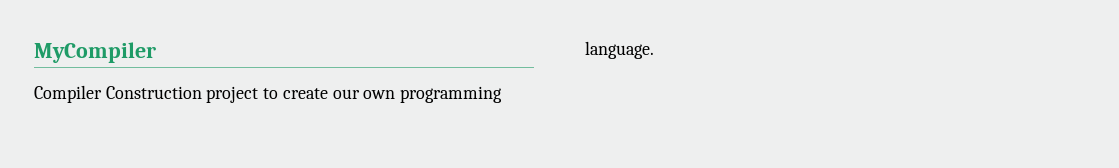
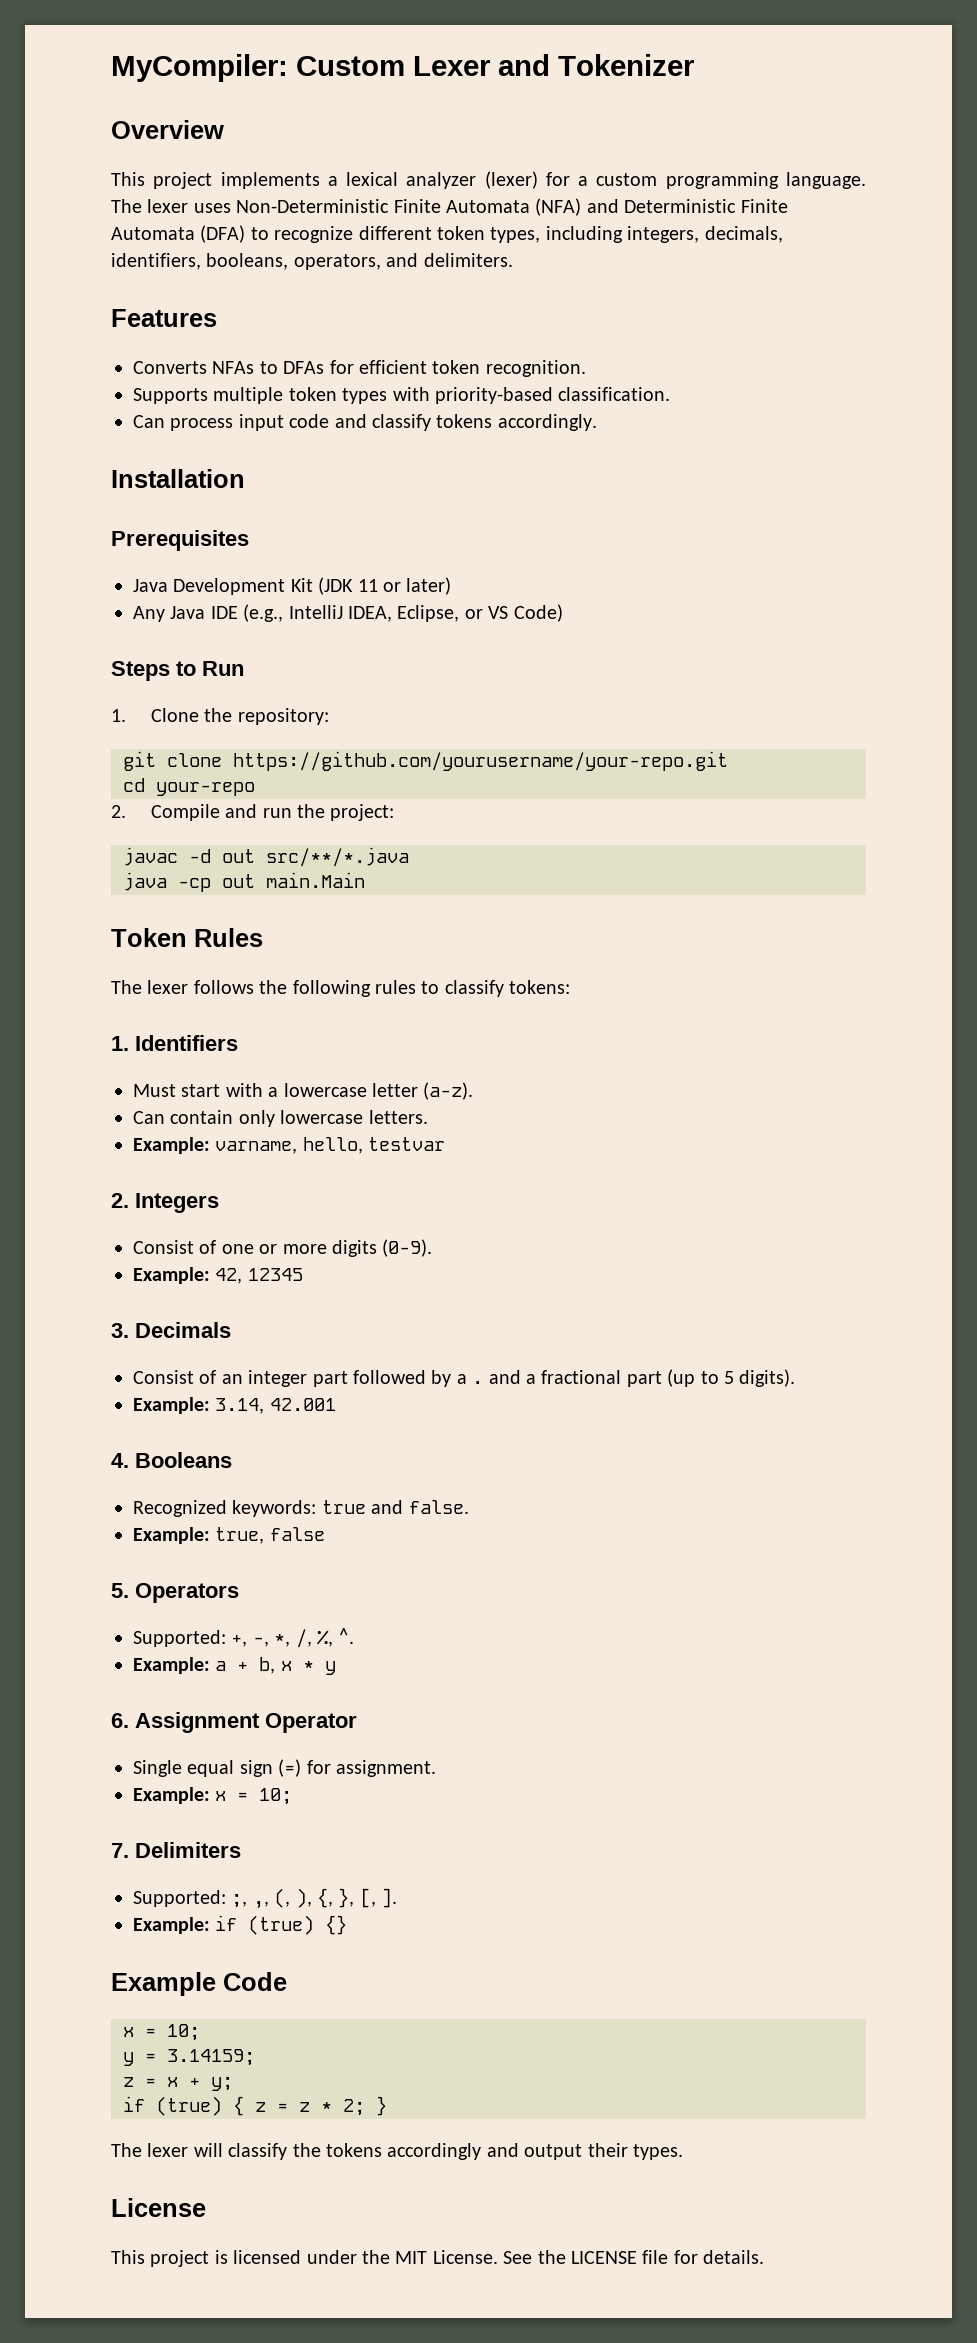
[34,42,156,63] [34,85,503,103] [585,41,654,59] MyCompiler // Compiler Construction project to create our own programming language. -> [111,54,695,82] [111,120,224,139] [111,171,866,189] [111,198,788,216] [111,225,783,243] [111,253,513,270] [111,309,217,327] [133,360,586,377] [133,387,671,404] [133,414,597,431] [111,469,245,488] [111,530,249,551] [133,577,452,595] [133,604,563,622] [111,661,244,681] [111,708,329,725] [123,751,728,771] [123,778,255,796] [111,804,395,821] [123,847,409,867] [123,872,365,892] [111,928,263,947] [111,980,571,997] [111,1035,238,1051] [133,1082,474,1100] [133,1110,428,1127] [133,1137,446,1154] [111,1193,219,1213] [133,1239,433,1257] [133,1267,303,1284] [111,1322,231,1338] [133,1369,796,1387] [133,1397,336,1414] [111,1452,232,1468] [133,1500,469,1517] [133,1527,325,1544] [111,1583,239,1603] [133,1628,355,1648] [133,1657,336,1675] [111,1712,357,1733] [133,1759,436,1777] [133,1787,293,1805] [111,1842,241,1858] [133,1888,398,1909] [133,1915,348,1935] [111,1972,287,1996] [123,2024,200,2041] [123,2049,255,2066] [123,2077,233,2091] [123,2096,387,2116] [111,2143,683,2160] [111,2198,206,2217] [111,2250,765,2267] MyCompiler: Custom Lexer and Tokenizer // Overview // This project implements a lexical analyzer (lexer) for a custom programming language. The lexer uses Non-Deterministic Finite Automata (NFA) and Deterministic Finite Automata (DFA) to recognize different token types, including integers, decimals, identifiers, booleans, operators, and delimiters. // Features // Converts NFAs to DFAs for efficient token recognition. // Supports multiple token types with priority-based classification. // Can process input code and classify tokens accordingly. // Installation // Prerequisites // Java Development Kit (JDK 11 or later) // Any Java IDE (e.g., IntelliJ IDEA, Eclipse, or VS Code) // Steps to Run // 1. Clone the repository: // git clone https://github.com/yourusername/your-repo.git // cd your-repo // 2. Compile and run the project: // javac -d out src/**/*.java // java -cp out main.Main // Token Rules // The lexer follows the following rules to classify tokens: // 1. Identifiers // Must start with a lowercase letter (a-z). // Can contain only lowercase letters. // Example: varname, hello, testvar // 2. Integers // Consist of one or more digits (0-9). // Example: 42, 12345 // 3. Decimals // Consist of an integer part followed by a . and a fractional part (up to 5 digits). // Example: 3.14, 42.001 // 4. Booleans // Recognized keywords: true and false. // Example: true, false // 5. Operators // Supported: +, -, *, /, %, ^. // Example: a + b, x * y // 6. Assignment Operator // Single equal sign (=) for assignment. // Example: x = 10; // 7. Delimiters // Supported: ;, ,, (, ), {, }, [, ]. // Example: if (true) {} // Example Code // x = 10; // y = 3.14159; // z = x + y; // if (true) { z = z * 2; } // The lexer will classify the tokens accordingly and output their types. // License // This project is licensed under the MIT License. See the LICENSE file for details.

